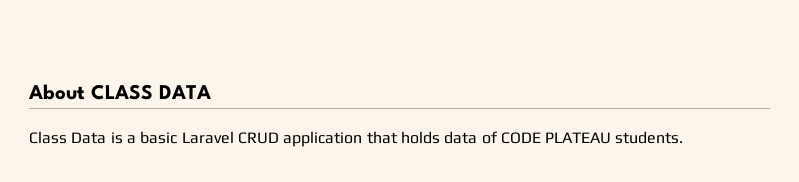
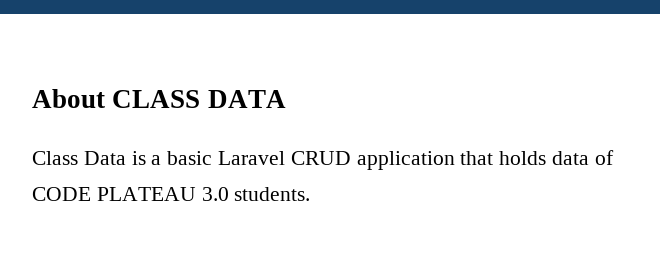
(612, 138) none -> [201,187,229,201] 3.0

